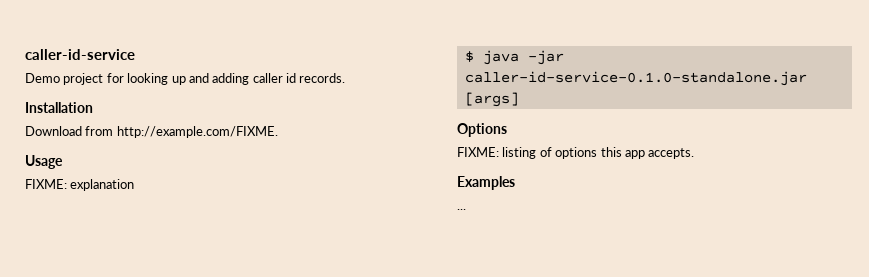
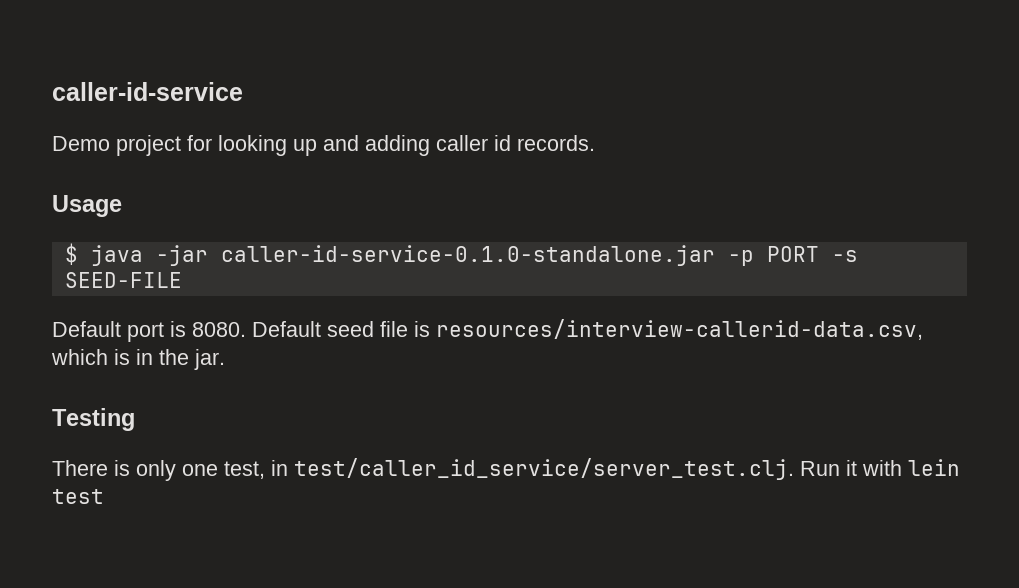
[25,102,93,113] [25,126,278,138] // Installation // Download from http://example.com/FIXME. -> (595, 143) none
[25,179,135,191] // FIXME: explanation -> (122, 206) none
[464,92,519,107] [457,123,507,137] [457,147,695,159] [457,176,515,190] [457,209,466,210] [args] // Options // FIXME: listing of options this app accepts. // Examples // ... -> [727,246,858,266] [64,272,182,288] [52,319,923,342] [51,349,225,370] [52,408,135,431] [52,458,960,481] [52,489,104,504] -p PORT -s SEED-FILE // Default port is 8080. Default seed file is resources/interview-callerid-data.csv, which is in the jar. // Testing // There is only one test, in test/caller_id_service/server_test.clj. Run it with lein test

